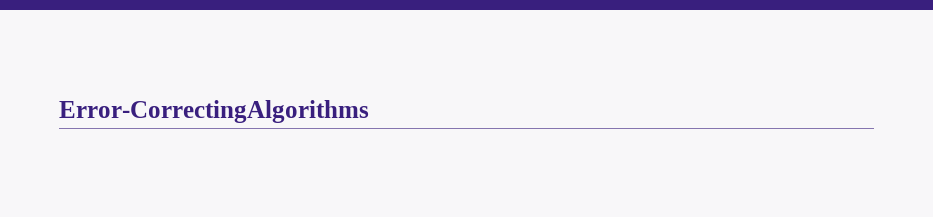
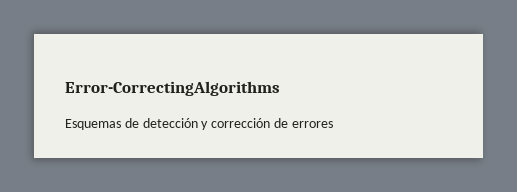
(369, 111) none -> [65,118,333,130] // Esquemas de detección y corrección de errores

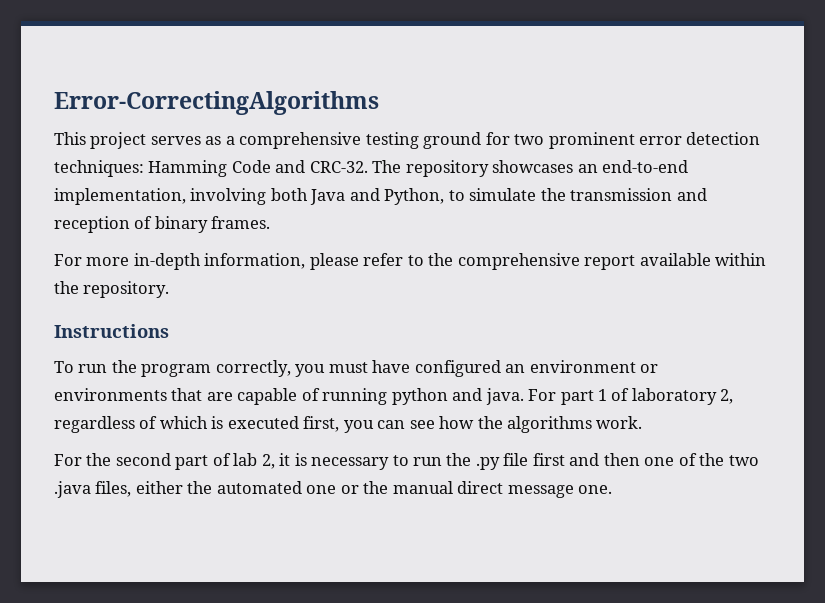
[65,118,333,130] Esquemas de detección y corrección de errores -> [54,132,761,149] [54,160,689,177] [54,188,707,205] [54,216,271,233] [54,253,767,270] [54,281,170,298] [54,324,169,338] [54,360,659,377] [54,388,734,405] [54,416,643,433] [54,453,759,470] [54,481,613,498] This project serves as a comprehensive testing ground for two prominent error detection techniques: Hamming Code and CRC-32. The repository showcases an end-to-end implementation, involving both Java and Python, to simulate the transmission and reception of binary frames. // For more in-depth information, please refer to the comprehensive report available within the repository. // Instructions // To run the program correctly, you must have configured an environment or environments that are capable of running python and java. For part 1 of laboratory 2, regardless of which is executed first, you can see how the algorithms work. // For the second part of lab 2, it is necessary to run the .py file first and then one of the two .java files, either the automated one or the manual direct message one.

